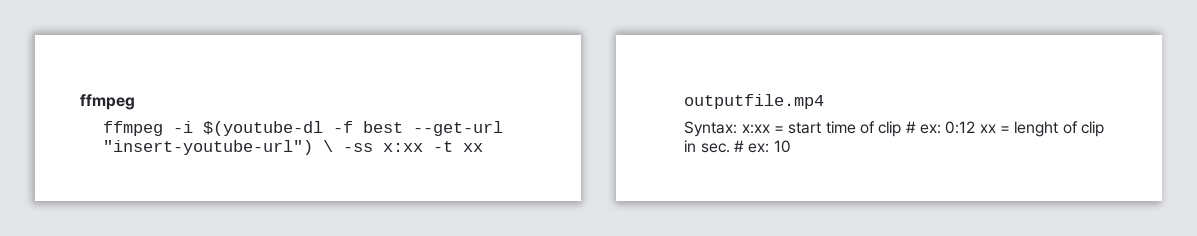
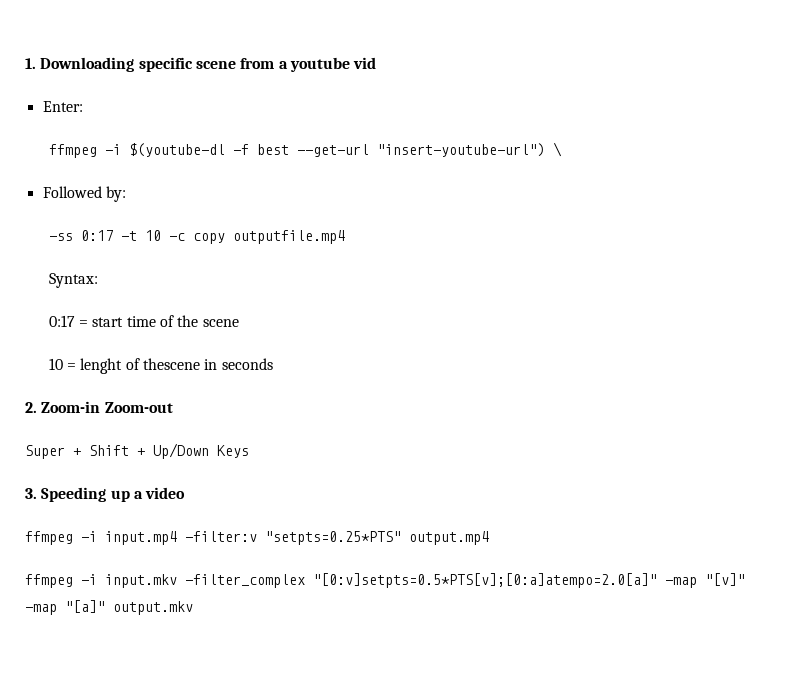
[80,94,135,110] ffmpeg -> [25,57,377,72] [42,101,83,112] 1. Downloading specific scene from a youtube vid // Enter:
[343,141,484,152] -ss x:xx -t xx -> [42,186,126,202] [48,230,225,244] // Followed by: // -ss 0:17 -t 10 -c copy
[741,124,770,134] x:xx -> [48,315,75,327] // 0:17
[878,121,1104,137] [684,140,791,153] clip # ex: 0:12 xx = lenght of clip in sec. # ex: 10 -> [177,315,239,327] [48,358,273,374] [25,401,173,413] [25,443,249,459] [25,487,186,502] [25,531,489,545] [25,573,745,588] [25,600,193,615] the scene // 10 = lenght of thescene in seconds // 2. Zoom-in Zoom-out // Super + Shift + Up/Down Keys // 3. Speeding up a video // ffmpeg -i input.mp4 -filter:v "setpts=0.25*PTS" output.mp4 // ffmpeg -i input.mkv -filter_complex "[0:v]setpts=0.5*PTS[v];[0:a]atempo=2.0[a]" -map "[v]" -map "[a]" output.mkv

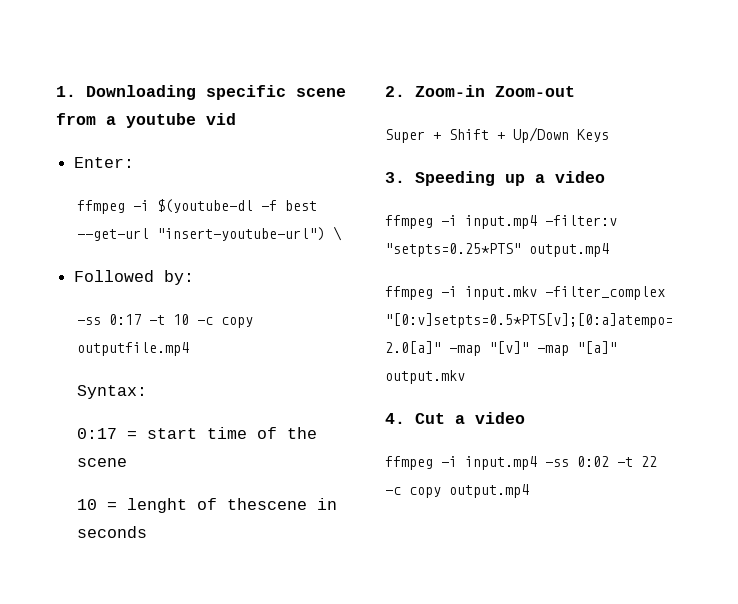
(193, 608) none -> [385,412,525,424] [385,456,657,470] [385,484,529,498] // 4. Cut a video // ffmpeg -i input.mp4 -ss 0:02 -t 22 -c copy output.mp4

